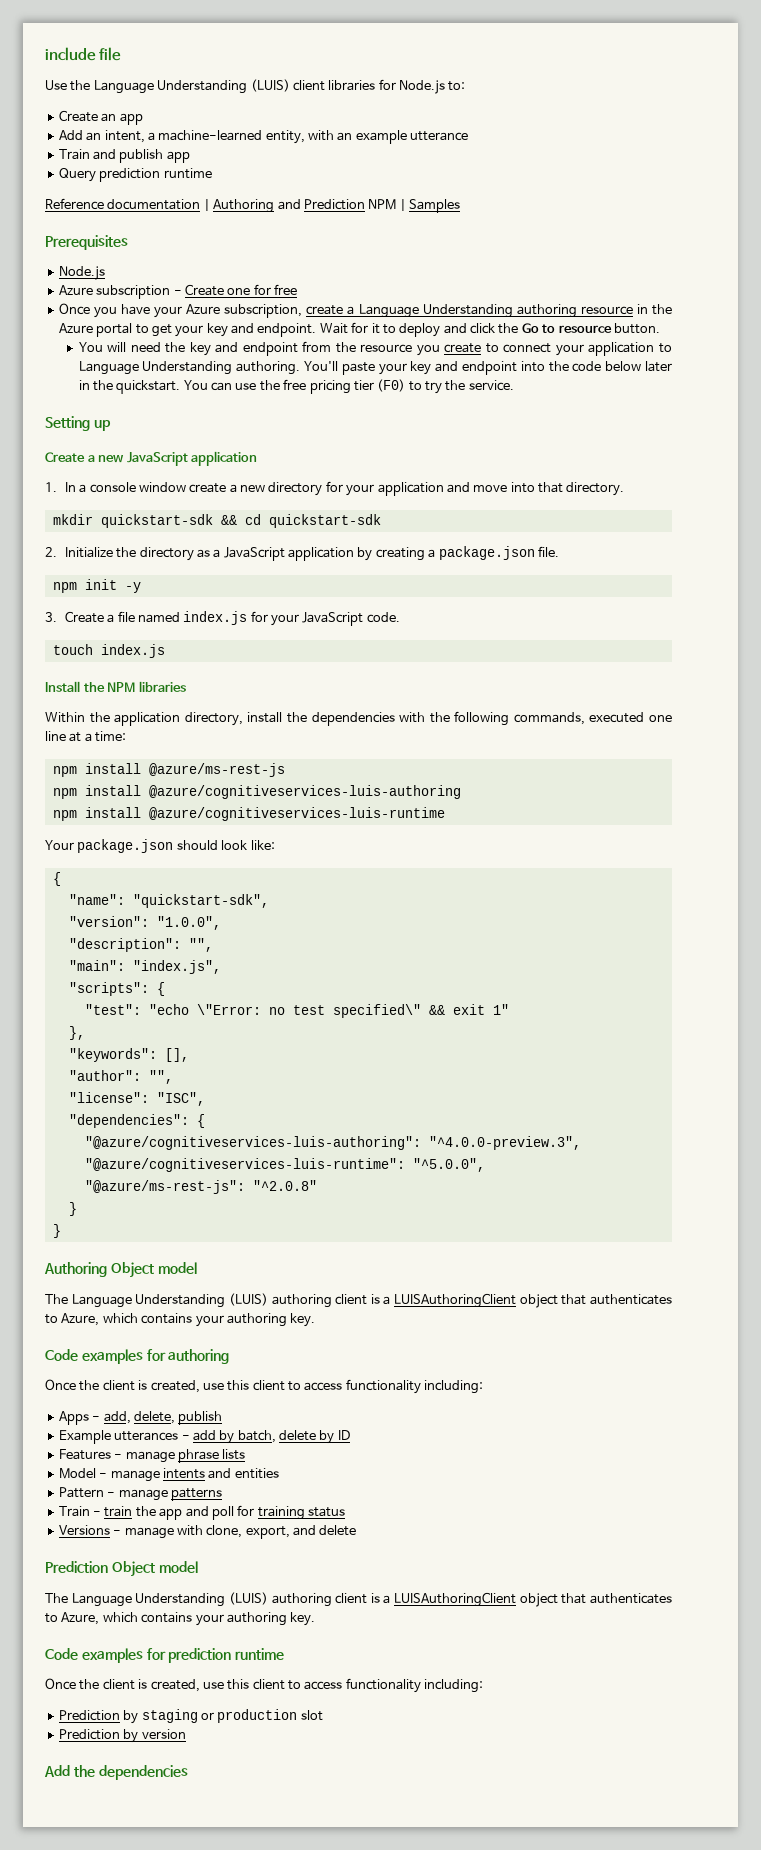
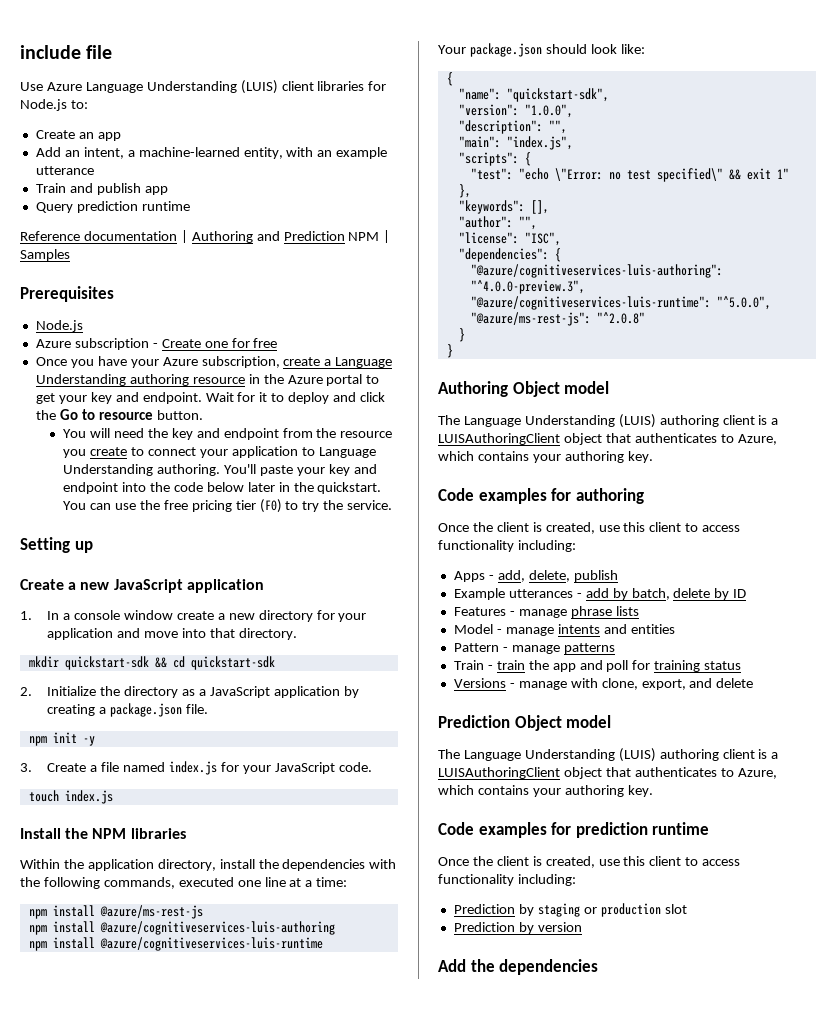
[70,80,91,91] the -> [46,82,82,91] Azure

